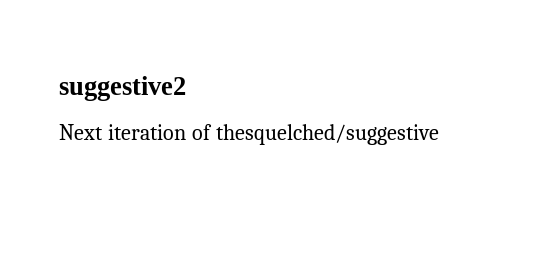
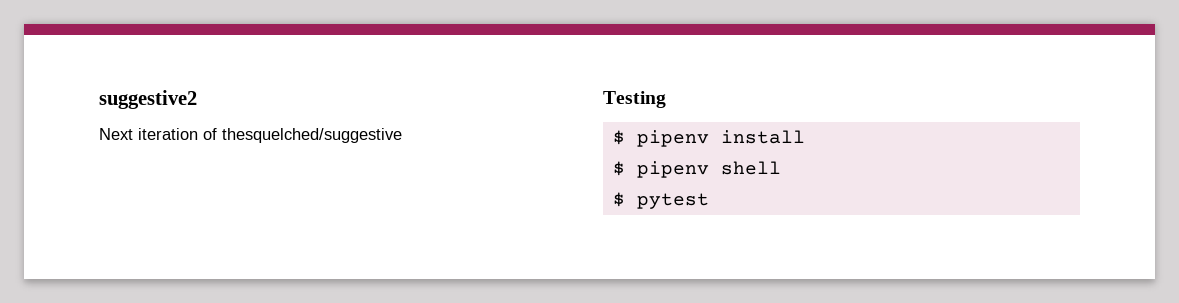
(439, 134) none -> [603,91,666,108] [612,130,805,147] [612,161,781,178] [612,192,709,209] // Testing // $ pipenv install // $ pipenv shell // $ pytest

